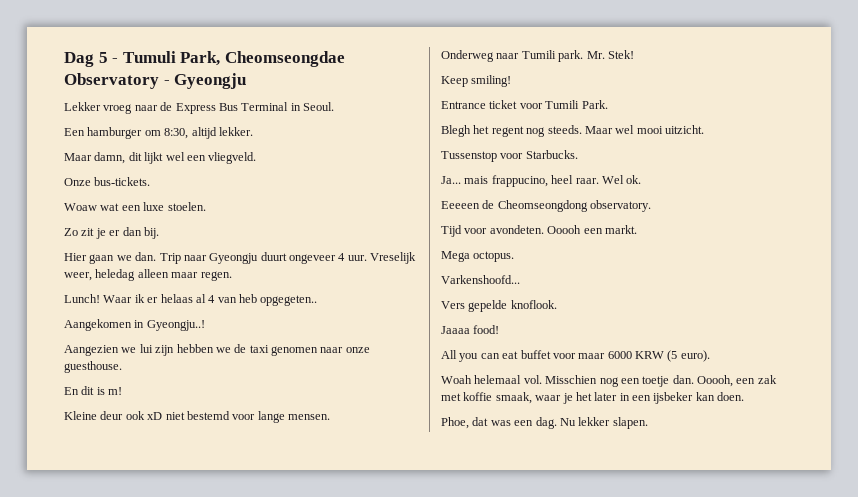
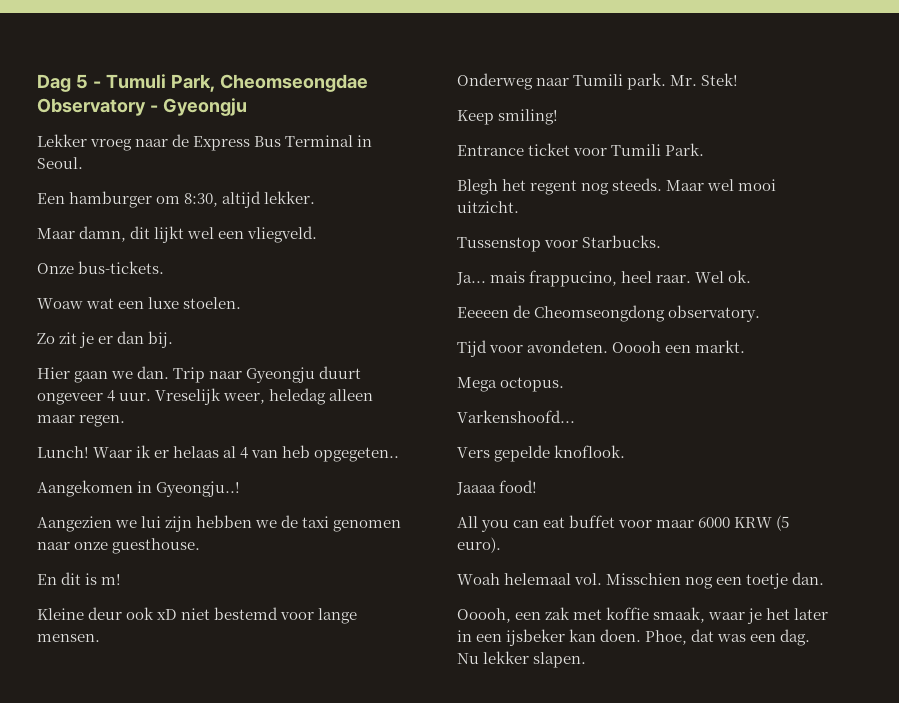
(694, 379) none -> (825, 578) //
(745, 396) // -> (642, 635) none

